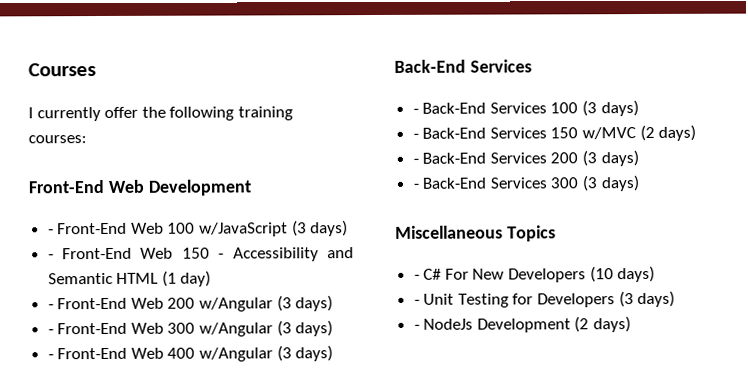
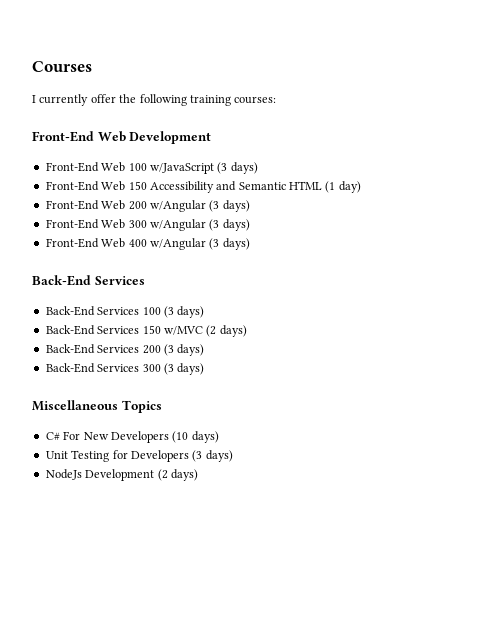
[47,229,54,235] - -> (212, 137) none
[47,254,54,260] - -> (258, 168) none
[218,253,225,259] - -> (147, 185) none
[47,304,54,310] - -> (361, 187) none
[47,329,54,335] - -> (250, 206) none
[47,354,54,360] - -> (250, 225) none
[412,108,419,114] - -> (145, 280) none
[412,133,419,139] - -> (205, 312) none
[412,158,419,164] - -> (247, 331) none
[412,183,419,189] - -> (205, 350) none
[413,274,420,280] - -> (162, 406) none
[413,299,420,305] - -> (219, 437) none
[413,324,420,330] - -> (233, 456) none

